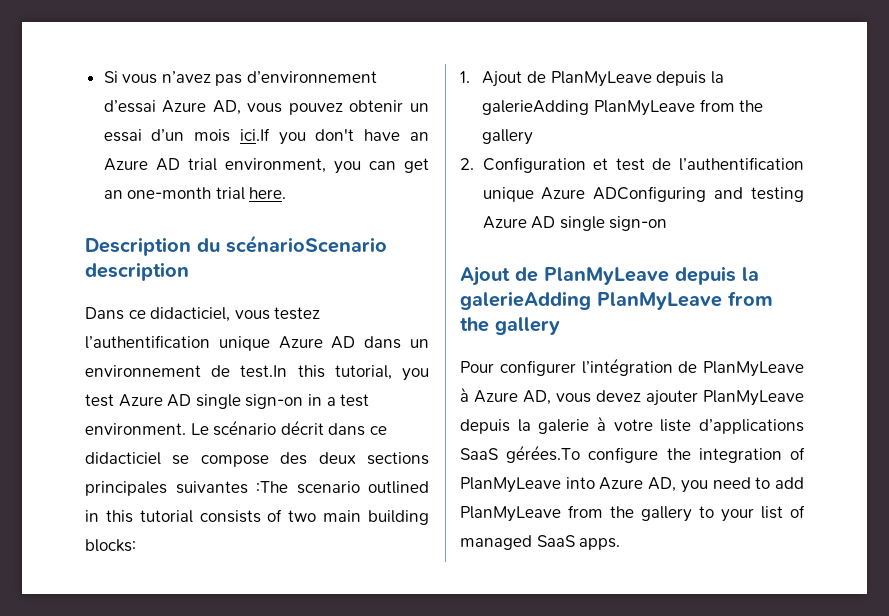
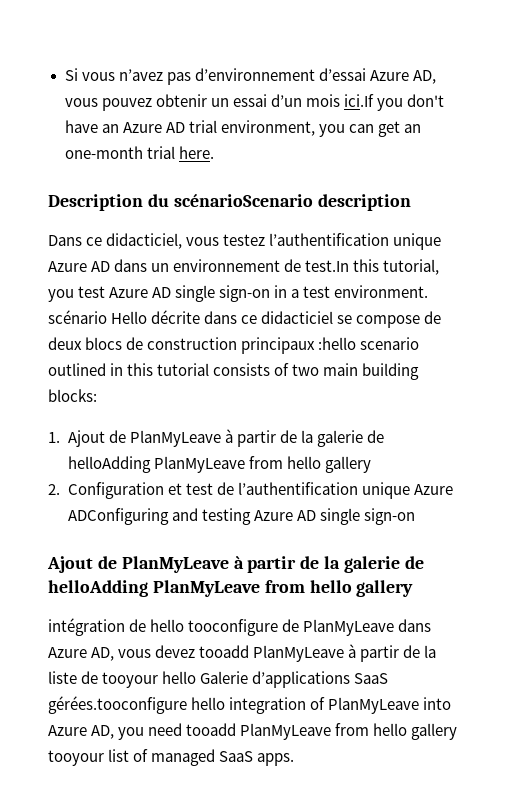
[190,420,324,436] Le scénario décrit -> [48,310,201,324] scénario Hello décrite
[280,452,429,465] [85,481,288,496] des deux sections principales suivantes :The -> [424,311,442,324] [48,337,357,354] de deux blocs de construction principaux :hello
[656,71,724,86] [482,99,764,116] depuis la galerieAdding PlanMyLeave from the -> [224,429,384,447] [67,456,321,473] à partir de la galerie de helloAdding PlanMyLeave from hello
[675,266,759,285] [460,291,773,310] [460,317,560,335] [460,358,804,377] [460,387,469,402] depuis la galerieAdding PlanMyLeave from the gallery // Pour configurer l’intégration de PlanMyLeave à -> [233,556,424,573] [48,580,414,597] [48,618,432,636] à partir de la galerie de helloAdding PlanMyLeave from hello gallery // intégration de hello tooconfigure de PlanMyLeave dans
[646,390,804,406] [460,416,804,434] [460,445,691,463] ajouter PlanMyLeave depuis la galerie à votre liste d’applications SaaS gérées.To configure the -> [199,644,437,662] [48,671,389,688] [48,696,226,714] tooadd PlanMyLeave à partir de la liste de tooyour hello Galerie d’applications SaaS gérées.tooconfigure hello
[755,477,804,489] [460,505,754,522] to add PlanMyLeave from the gallery to your -> [186,723,458,740] [48,750,104,766] tooadd PlanMyLeave from hello gallery tooyour

